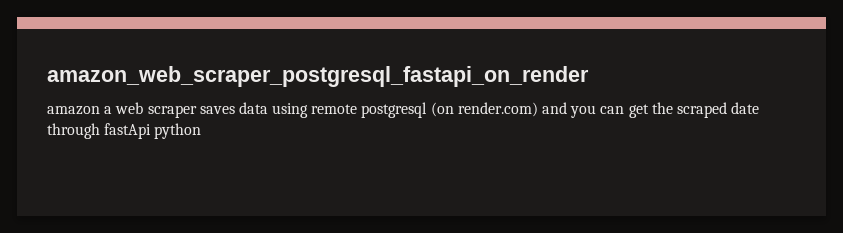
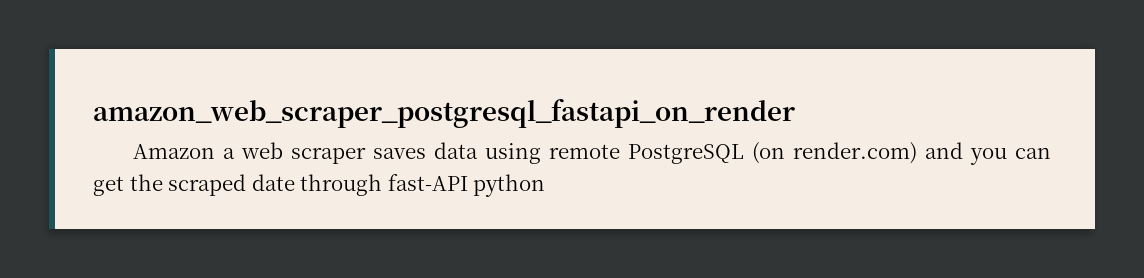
[47,106,100,115] amazon -> [133,144,216,159] Amazon
[361,102,428,118] postgresql -> [628,144,745,164] PostgreSQL
[104,123,152,139] fastApi -> [387,174,468,191] fast-API

